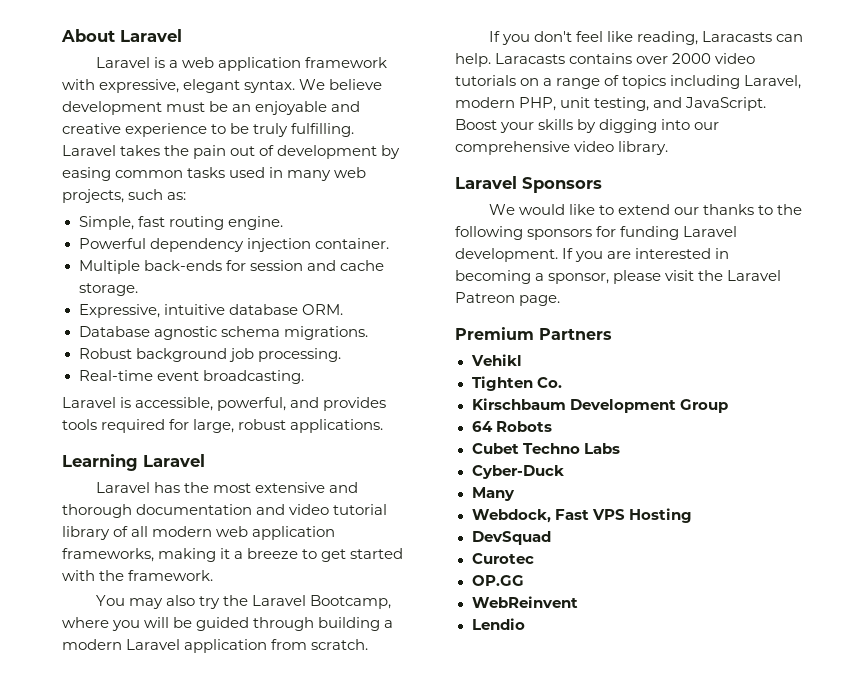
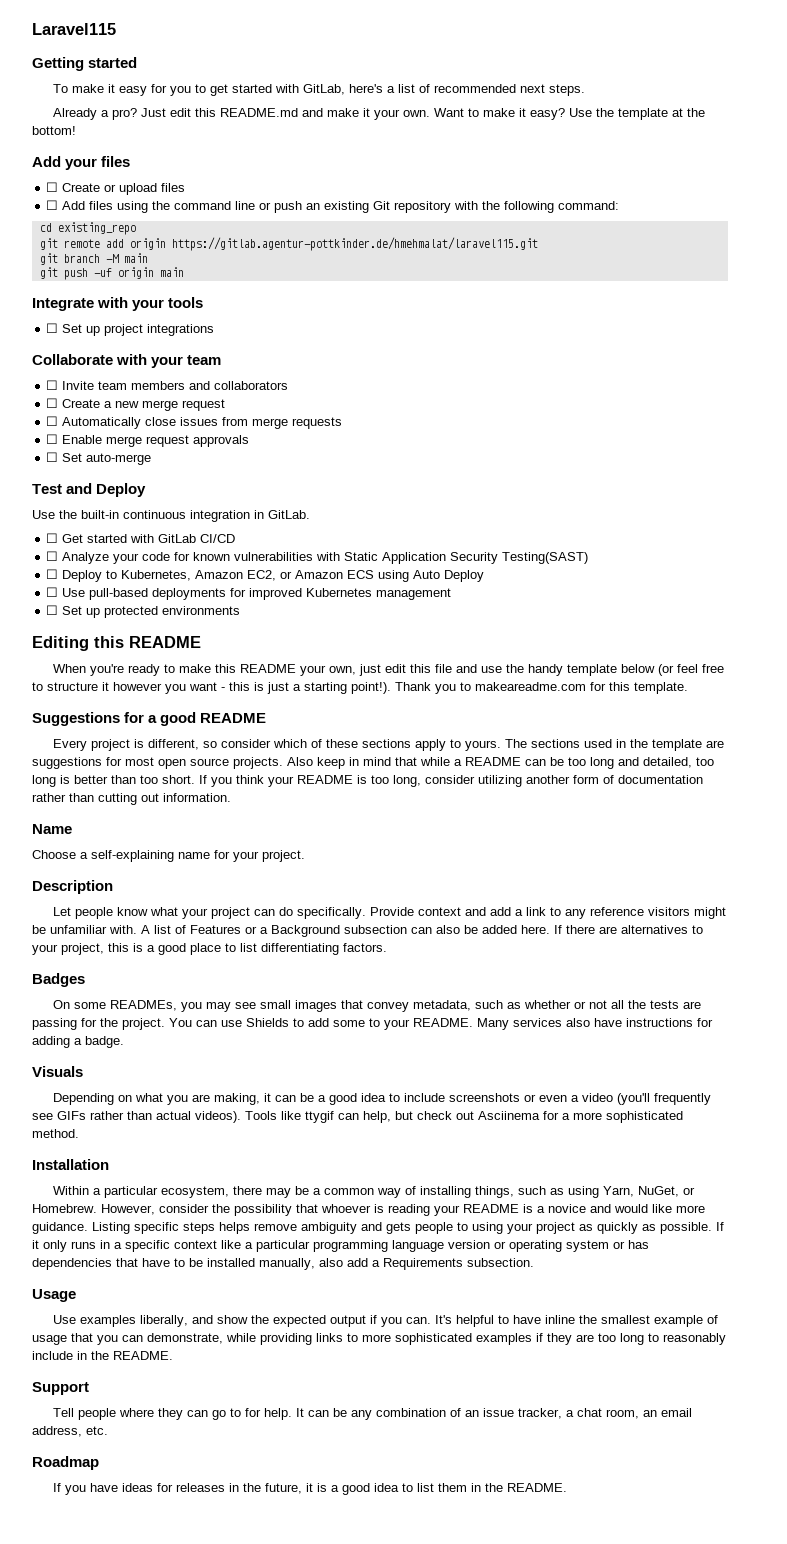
[61,29,182,42] [96,57,388,71] [62,79,383,93] [62,101,361,115] [62,123,355,137] [62,145,401,159] [62,167,367,181] [62,189,187,203] [78,216,283,230] [78,238,389,252] [78,260,384,274] [78,283,138,296] [78,304,343,318] [78,326,368,340] [78,348,341,362] [78,370,304,384] [62,397,387,411] [62,419,384,433] [62,454,205,471] [96,482,359,493] [62,504,388,518] [62,526,336,540] [62,548,404,562] [62,570,214,581] [96,595,392,609] [62,617,394,631] [62,639,369,653] [489,31,804,45] [455,53,756,67] [455,75,802,89] [455,97,767,111] [455,119,720,133] [455,141,669,155] [455,176,602,193] [489,204,803,215] [455,226,738,240] [455,248,730,262] [455,270,782,284] [455,292,561,306] [455,327,612,340] [470,354,522,366] [471,376,562,391] [471,398,728,413] [471,421,552,432] [471,443,620,454] [471,465,564,479] [471,487,515,501] [471,508,692,523] [471,531,551,545] [471,553,534,564] [471,575,524,586] [471,596,578,608] [471,618,525,630] About Laravel // Laravel is a web application framework with expressive, elegant syntax. We believe development must be an enjoyable and creative experience to be truly fulfilling. Laravel takes the pain out of development by easing common tasks used in many web projects, such as: // Simple, fast routing engine. // Powerful dependency injection container. // Multiple back-ends for session and cache storage. // Expressive, intuitive database ORM. // Database agnostic schema migrations. // Robust background job processing. // Real-time event broadcasting. // Laravel is accessible, powerful, and provides tools required for large, robust applications. // Learning Laravel // Laravel has the most extensive and thorough documentation and video tutorial library of all modern web application frameworks, making it a breeze to get started with the framework. // You may also try the Laravel Bootcamp, where you will be guided through building a modern Laravel application from scratch. // If you don't feel like reading, Laracasts can help. Laracasts contains over 2000 video tutorials on a range of topics including Laravel, modern PHP, unit testing, and JavaScript. Boost your skills by digging into our comprehensive video library. // Laravel Sponsors // We would like to extend our thanks to the following sponsors for funding Laravel development. If you are interested in becoming a sponsor, please visit the Laravel Patreon page. // Premium Partners // Vehikl // Tighten Co. // Kirschbaum Development Group // 64 Robots // Cubet Techno Labs // Cyber-Duck // Many // Webdock, Fast VPS Hosting // DevSquad // Curotec // OP.GG // WebReinvent // Lendio -> [32,23,116,35] [32,57,138,71] [53,84,586,96] [53,108,706,120] [32,126,76,135] [32,156,131,170] [46,182,186,195] [46,200,620,213] [39,222,136,235] [39,237,538,251] [39,253,148,265] [39,267,184,280] [32,297,204,311] [46,323,215,336] [32,354,222,368] [46,380,289,390] [46,398,226,411] [46,416,343,429] [46,434,250,447] [46,452,152,465] [32,483,147,497] [32,510,310,522] [46,533,236,543] [46,551,589,564] [46,569,485,582] [46,587,452,600] [46,605,241,618] [32,636,201,651] [53,664,725,676] [32,682,688,694] [32,712,267,726] [53,739,725,751] [32,757,714,769] [32,775,703,787] [32,793,231,805] [32,824,72,834] [32,850,305,862] [32,880,113,894] [53,907,727,919] [32,925,703,937] [32,943,387,955] [32,973,85,987] [53,1000,702,1012] [32,1018,713,1030] [32,1036,124,1048] [32,1066,83,1077] [53,1093,712,1105] [32,1111,683,1123] [32,1129,79,1138] [32,1159,109,1170] [53,1186,696,1198] [32,1204,705,1216] [32,1222,724,1234] [32,1240,649,1252] [32,1258,534,1270] [32,1289,76,1302] [53,1315,719,1327] [32,1333,726,1345] [32,1351,173,1360] [32,1382,89,1395] [53,1408,693,1420] [32,1426,108,1437] [32,1456,99,1470] [53,1483,568,1495] Laravel115 // Getting started // To make it easy for you to get started with GitLab, here's a list of recommended next steps. // Already a pro? Just edit this README.md and make it your own. Want to make it easy? Use the template at the bottom! // Add your files // ☐ Create or upload files // ☐ Add files using the command line or push an existing Git repository with the following command: // cd existing_repo // git remote add origin https://gitlab.agentur-pottkinder.de/hmehmalat/laravel115.git // git branch -M main // git push -uf origin main // Integrate with your tools // ☐ Set up project integrations // Collaborate with your team // ☐ Invite team members and collaborators // ☐ Create a new merge request // ☐ Automatically close issues from merge requests // ☐ Enable merge request approvals // ☐ Set auto-merge // Test and Deploy // Use the built-in continuous integration in GitLab. // ☐ Get started with GitLab CI/CD // ☐ Analyze your code for known vulnerabilities with Static Application Security Testing(SAST) // ☐ Deploy to Kubernetes, Amazon EC2, or Amazon ECS using Auto Deploy // ☐ Use pull-based deployments for improved Kubernetes management // ☐ Set up protected environments // Editing this README // When you're ready to make this README your own, just edit this file and use the handy template below (or feel free to structure it however you want - this is just a starting point!). Thank you to makeareadme.com for this template. // Suggestions for a good README // Every project is different, so consider which of these sections apply to yours. The sections used in the template are suggestions for most open source projects. Also keep in mind that while a README can be too long and detailed, too long is better than too short. If you think your README is too long, consider utilizing another form of documentation rather than cutting out information. // Name // Choose a self-explaining name for your project. // Description // Let people know what your project can do specifically. Provide context and add a link to any reference visitors might be unfamiliar with. A list of Features or a Background subsection can also be added here. If there are alternatives to your project, this is a good place to list differentiating factors. // Badges // On some READMEs, you may see small images that convey metadata, such as whether or not all the tests are passing for the project. You can use Shields to add some to your README. Many services also have instructions for adding a badge. // Visuals // Depending on what you are making, it can be a good idea to include screenshots or even a video (you'll frequently see GIFs rather than actual videos). Tools like ttygif can help, but check out Asciinema for a more sophisticated method. // Installation // Within a particular ecosystem, there may be a common way of installing things, such as using Yarn, NuGet, or Homebrew. However, consider the possibility that whoever is reading your README is a novice and would like more guidance. Listing specific steps helps remove ambiguity and gets people to using your project as quickly as possible. If it only runs in a specific context like a particular programming language version or operating system or has dependencies that have to be installed manually, also add a Requirements subsection. // Usage // Use examples liberally, and show the expected output if you can. It's helpful to have inline the smallest example of usage that you can demonstrate, while providing links to more sophisticated examples if they are too long to reasonably include in the README. // Support // Tell people where they can go to for help. It can be any combination of an issue tracker, a chat room, an email address, etc. // Roadmap // If you have ideas for releases in the future, it is a good idea to list them in the README.

